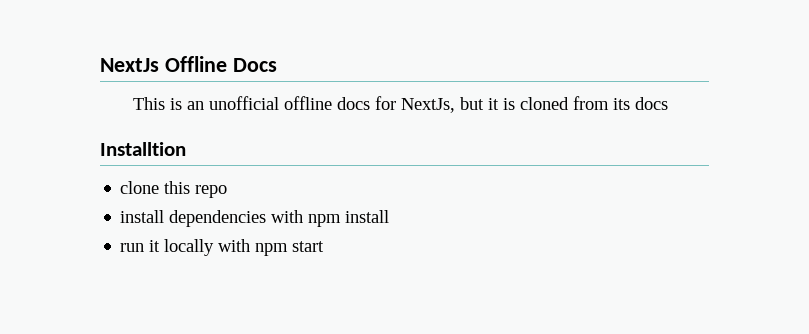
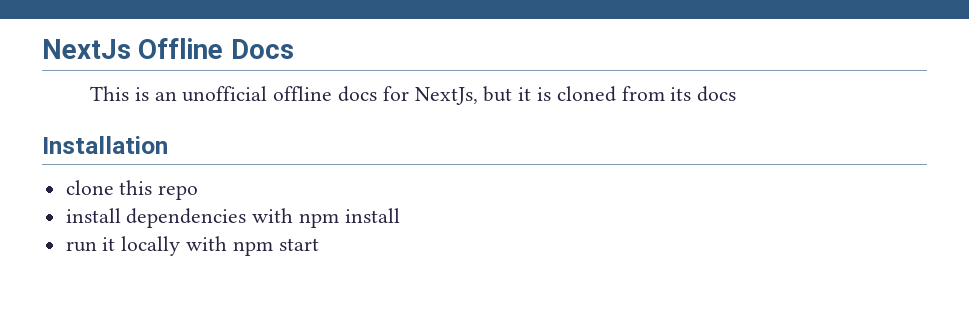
[100,142,186,156] Installtion -> [42,136,168,154] Installation

